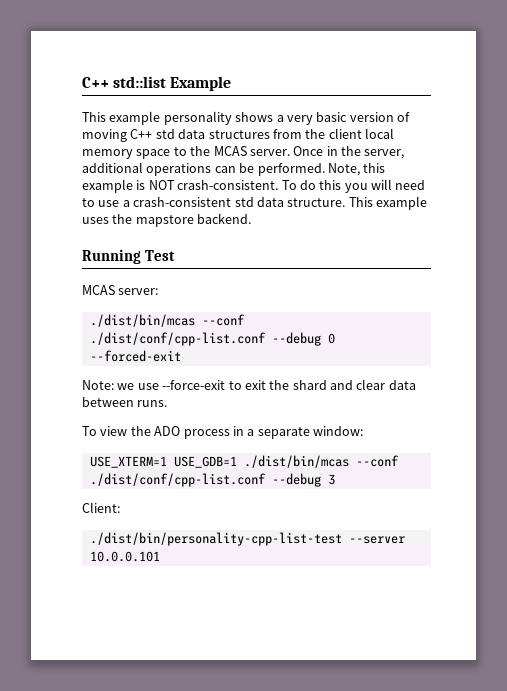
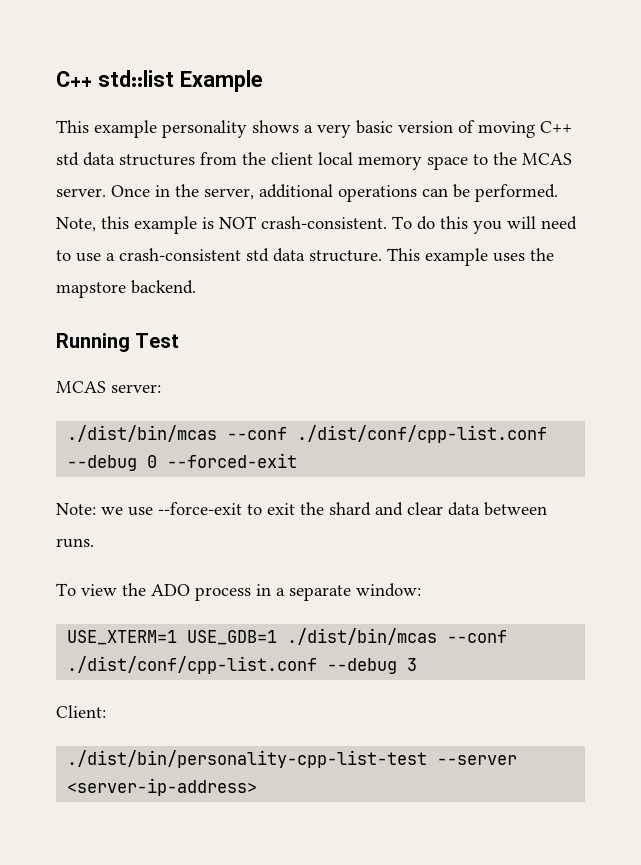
[89,551,160,562] 10.0.0.101 -> [67,778,258,796] <server-ip-address>

